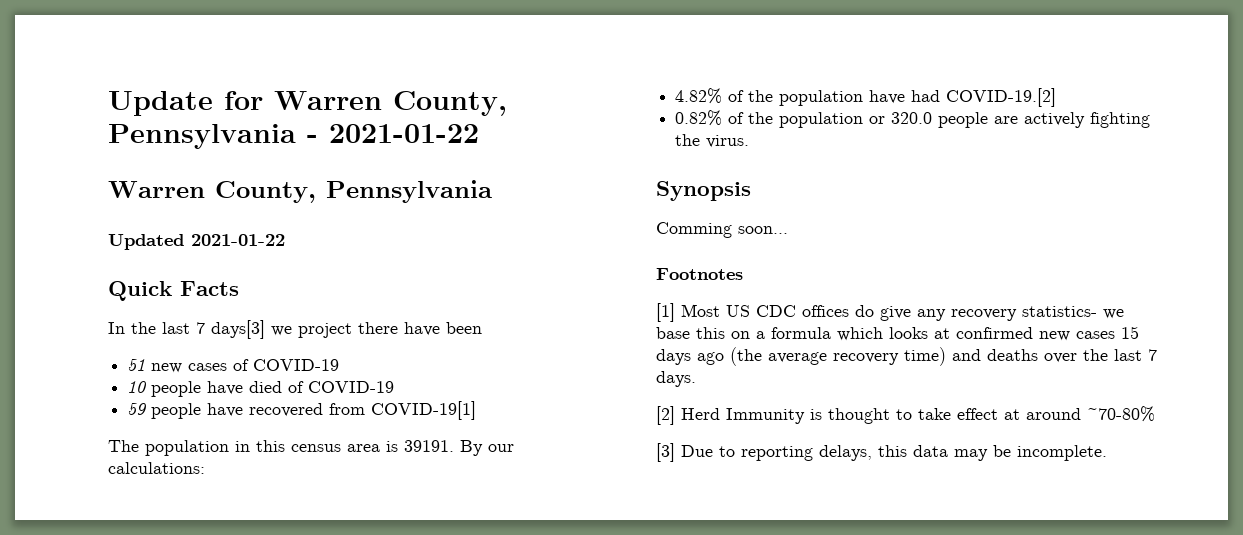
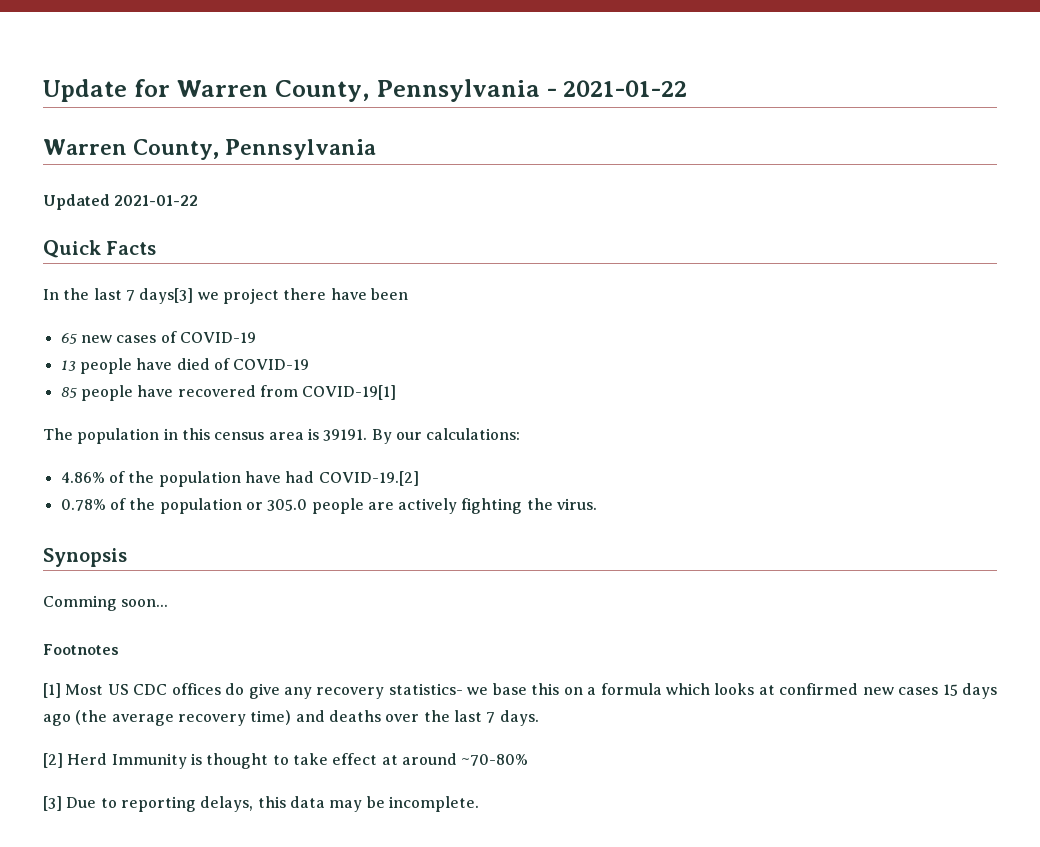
[127,359,146,371] 51 -> [60,333,77,344] 65
[127,381,147,393] 10 -> [60,360,76,371] 13
[127,403,147,415] 59 -> [60,387,77,398] 85
[675,88,723,104] 4.82% -> [60,472,105,483] 4.86%
[675,110,723,126] 0.82% -> [60,499,106,511] 0.78%
[891,112,933,124] 320.0 -> [267,499,308,511] 305.0

